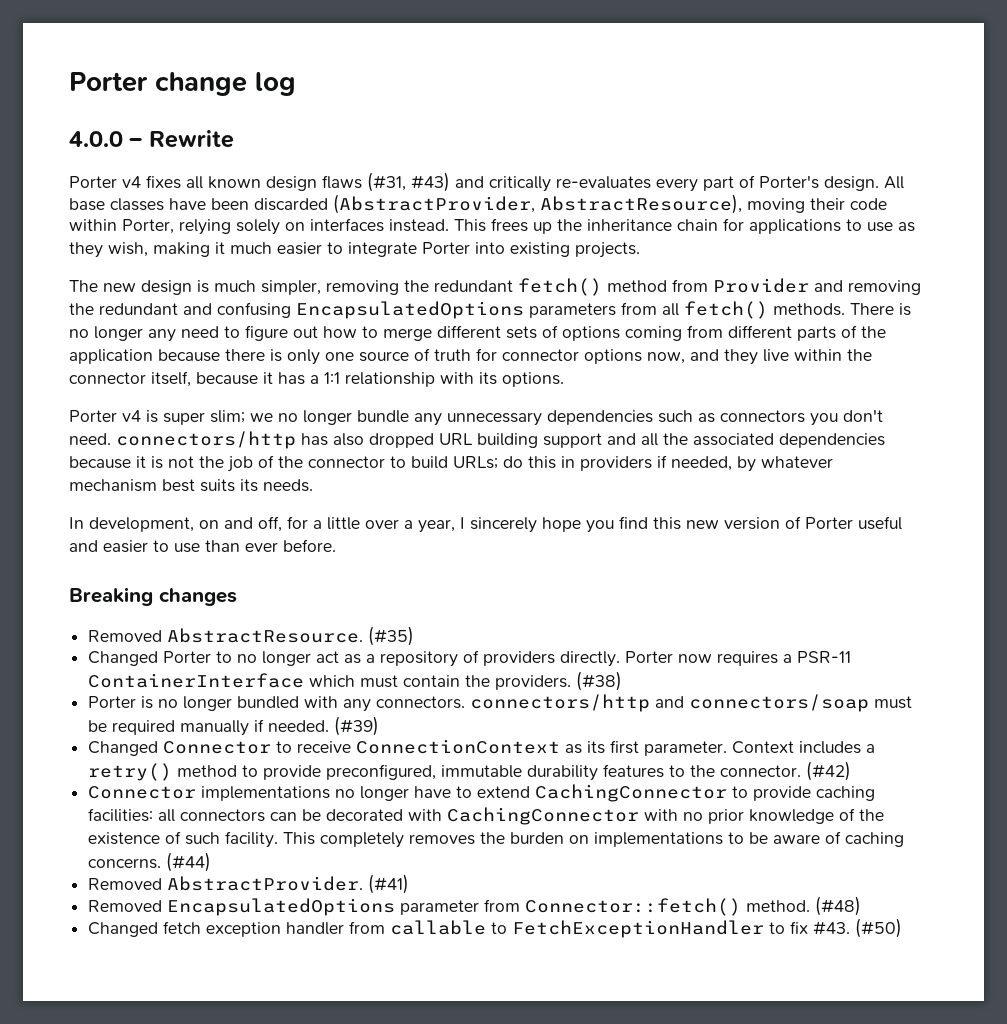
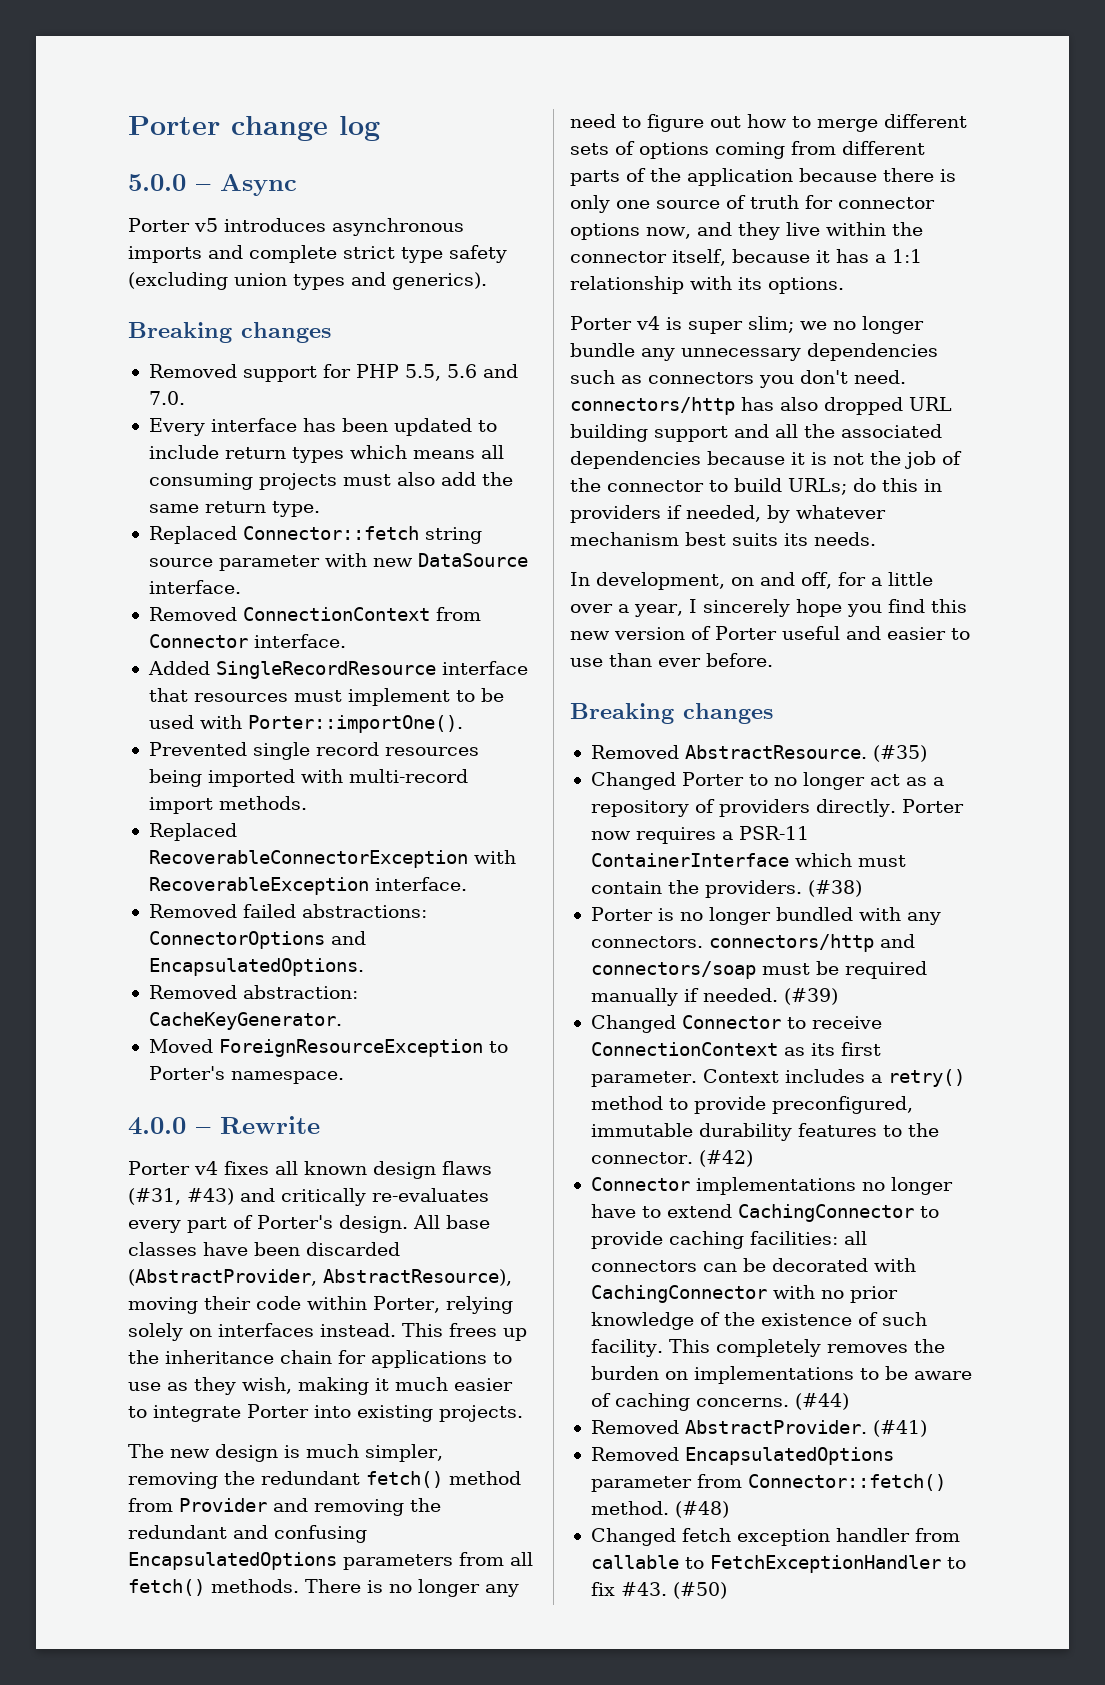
(296, 84) none -> [128,174,297,196] [128,218,464,236] [128,245,507,263] [128,272,487,290] [128,322,331,343] [148,364,518,382] [148,391,185,405] [148,418,497,436] [148,445,504,463] [148,472,513,490] [148,501,320,517] [148,526,482,544] [148,553,528,571] [148,580,241,594] [148,607,481,621] [148,634,346,648] [147,661,528,679] [148,688,504,706] [148,715,463,733] [148,742,479,760] [148,769,468,787] [148,796,307,814] [148,823,237,841] [148,850,516,868] [148,877,467,895] [148,904,427,918] [148,931,366,949] [148,958,364,976] [148,985,358,999] [148,1012,342,1030] [148,1039,508,1057] [148,1066,344,1084] // 5.0.0 – Async // Porter v5 introduces asynchronous imports and complete strict type safety (excluding union types and generics). // Breaking changes // Removed support for PHP 5.5, 5.6 and 7.0. // Every interface has been updated to include return types which means all consuming projects must also add the same return type. // Replaced Connector::fetch string source parameter with new DataSource interface. // Removed ConnectionContext from Connector interface. // Added SingleRecordResource interface that resources must implement to be used with Porter::importOne(). // Prevented single record resources being imported with multi-record import methods. // Replaced RecoverableConnectorException with RecoverableException interface. // Removed failed abstractions: ConnectorOptions and EncapsulatedOptions. // Removed abstraction: CacheKeyGenerator. // Moved ForeignResourceException to Porter's namespace.

